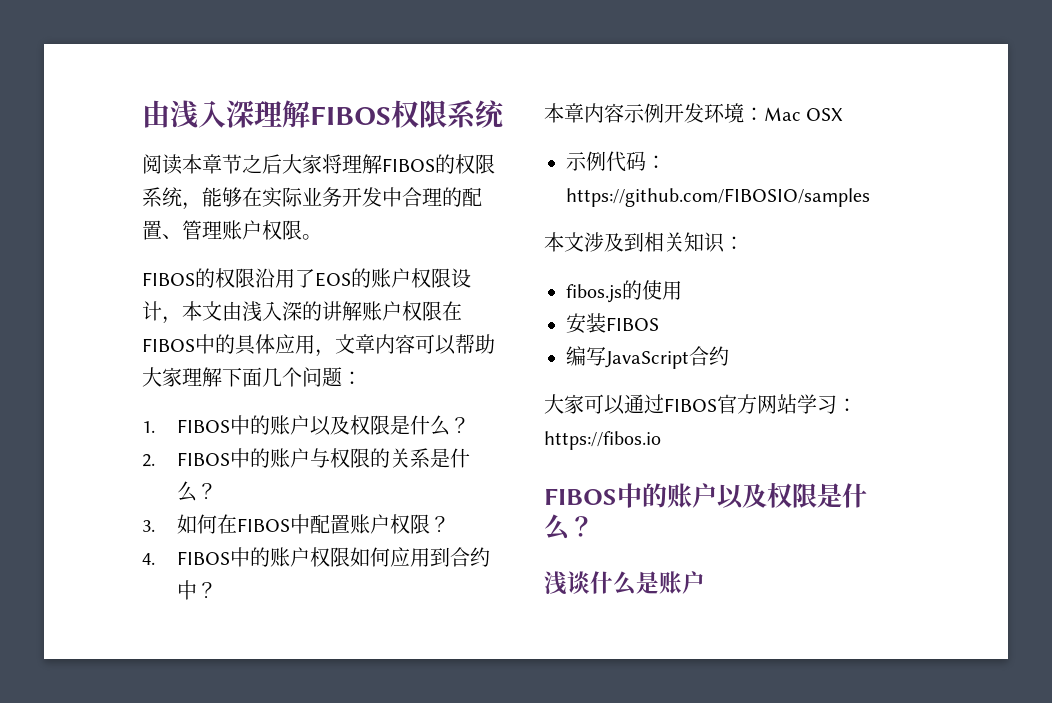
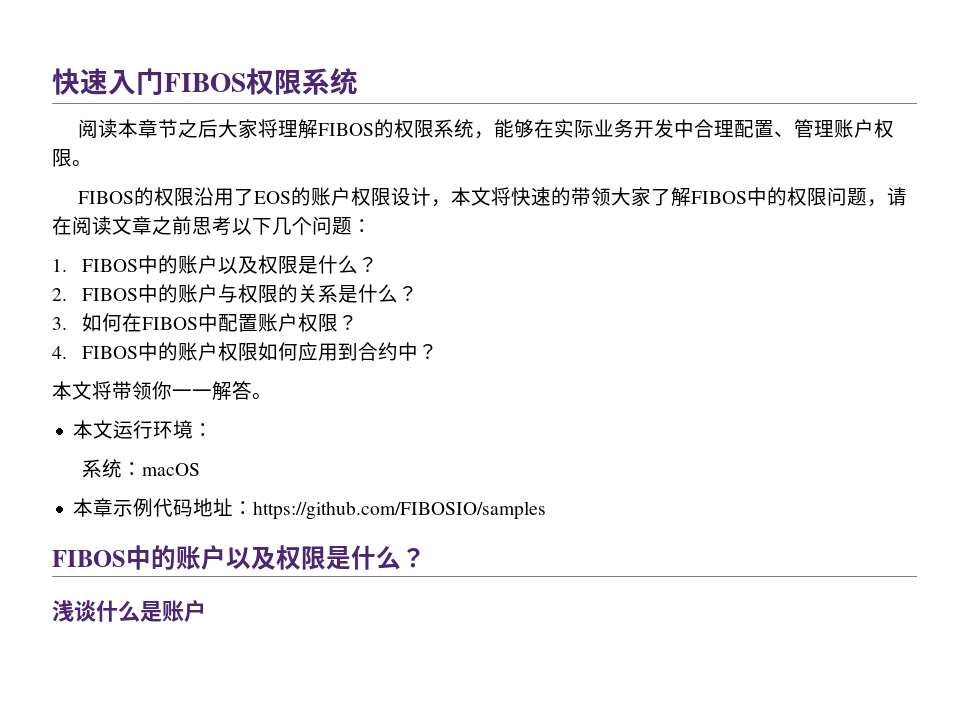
[142,100,310,129] 由浅入深理解 -> [52,68,164,95] 快速入门
[442,187,462,207] 的 -> (734, 128) none
[222,301,462,322] [142,334,495,357] [142,367,262,387] 由浅入深的讲解账户权限在FIBOS中的具体应用，文章内容可以帮助大家理解下面 -> [490,187,907,207] [52,216,272,236] 将快速的带领大家了解FIBOS中的权限问题，请在阅读文章之前思考以下
[564,103,844,123] 章内容示例开发环境：Mac OSX // -> [72,381,272,401] [73,420,214,439] [81,459,200,478] [73,498,114,517] 文将带领你一一解答。 // 本文运行环境： // 系统：macOS // 本章
(646, 161) none -> [193,498,234,517] 地址
[544,232,744,253] [566,280,682,303] [566,313,659,334] [566,346,729,369] [544,394,857,415] [544,431,661,450] // 本文涉及到相关知识： // fibos.js的使用 // 安装FIBOS // 编写JavaScript合约 // 大家可以通过FIBOS官方网站学习：https://fibos.io -> (547, 510) none

